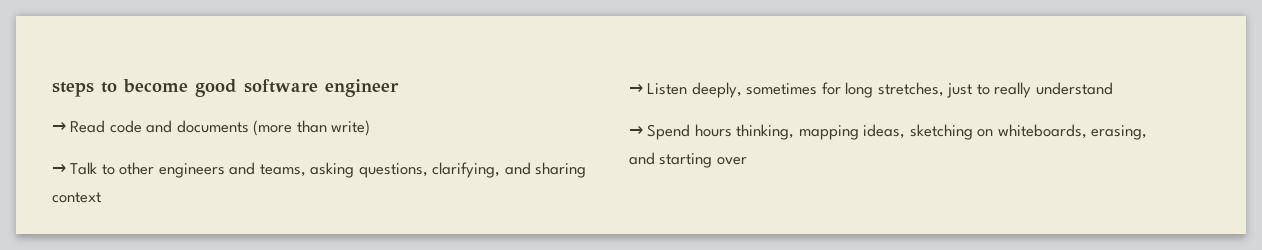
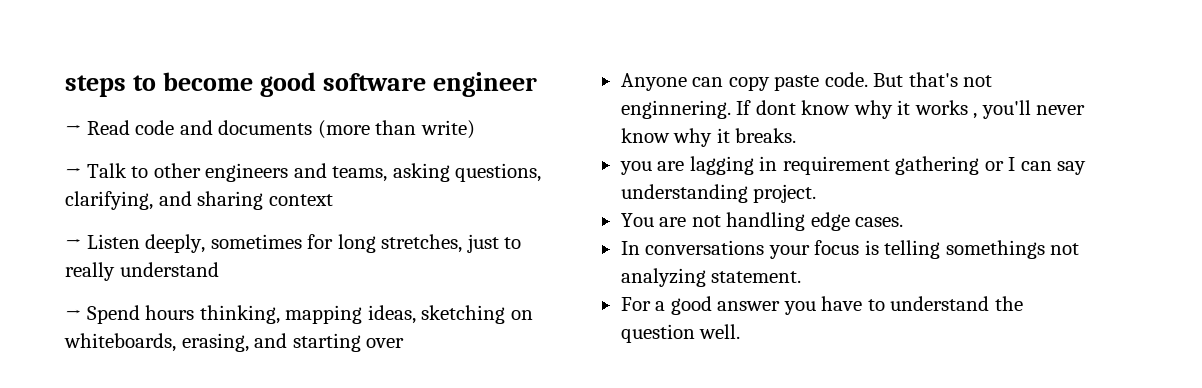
(747, 161) none -> [620,72,993,91] [620,100,1086,119] [620,128,797,147] [619,156,1087,175] [620,184,817,203] [620,212,904,231] [620,240,1080,259] [620,268,802,287] [620,296,1023,315] [620,324,741,343] // Anyone can copy paste code. But that's not enginnering. If dont know why it works , you'll never know why it breaks. // you are lagging in requirement gathering or I can say understanding project. // You are not handling edge cases. // In conversations your focus is telling somethings not analyzing statement. // For a good answer you have to understand the question well.

